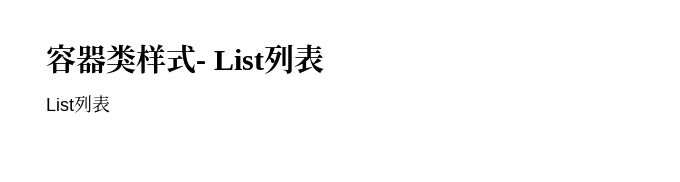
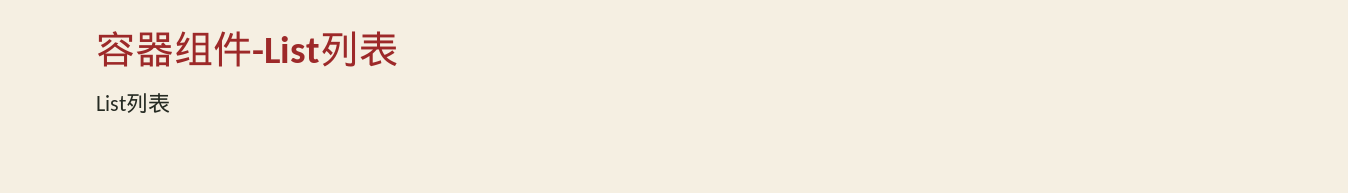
[106,44,265,75] 类样式- List -> [174,31,320,67] 组件-List

